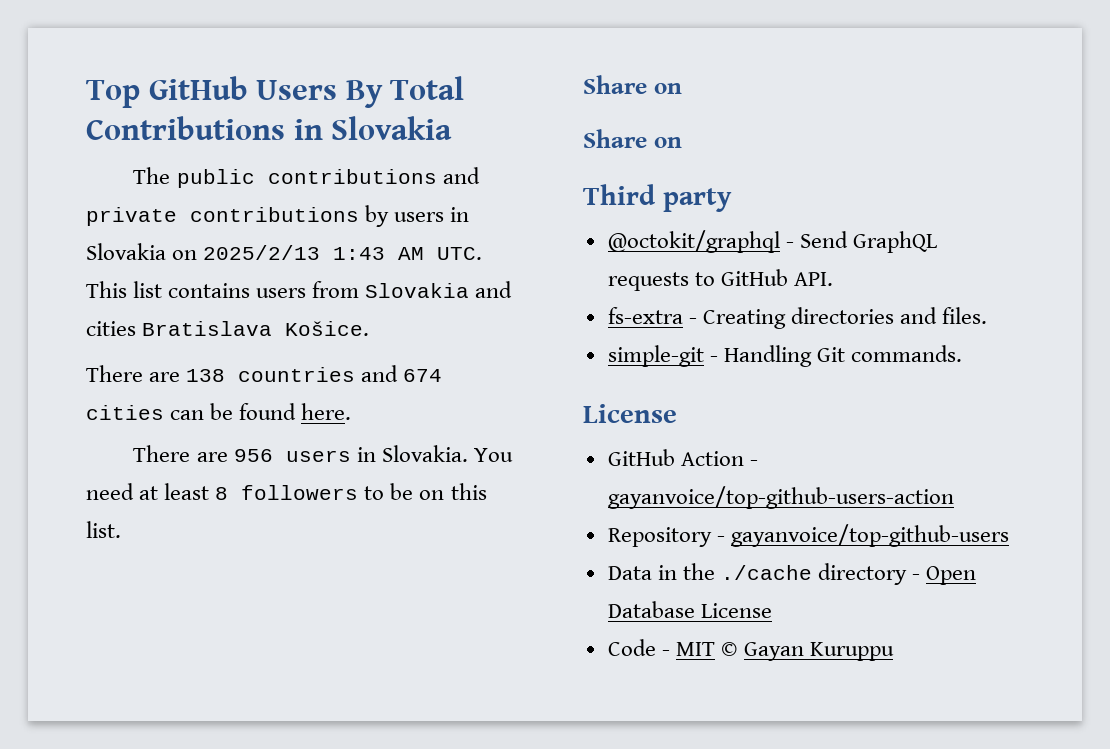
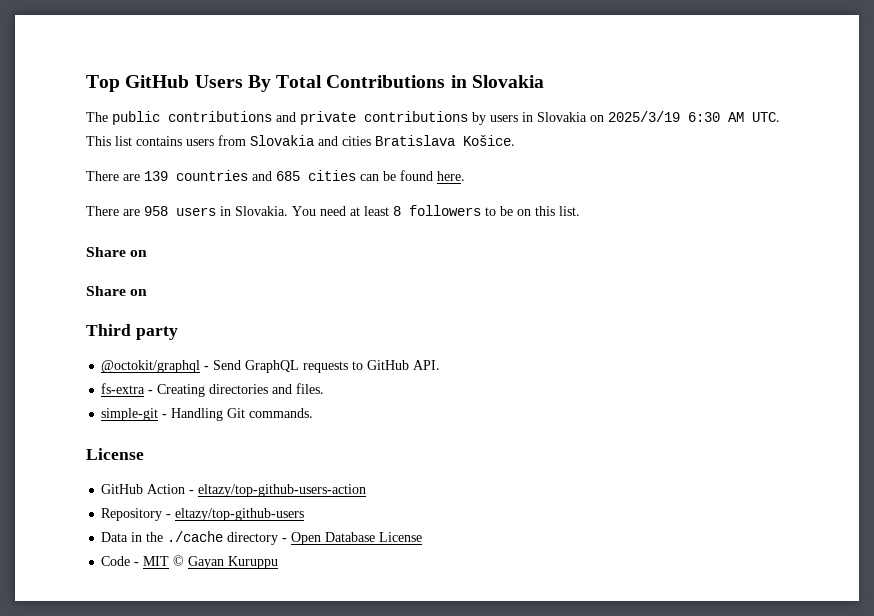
[203,245,386,260] 2025/2/13 1:43 -> [608,111,720,122] 2025/3/19 6:30
[186,369,226,382] 138 -> [144,171,168,181] 139
[403,369,443,382] 674 -> [276,171,300,181] 685
[233,449,273,462] 956 -> [144,206,168,216] 958
[607,486,954,509] gayanvoice/top-github-users-action -> [198,484,367,497] eltazy/top-github-users-action
[730,524,1009,547] gayanvoice/top-github-users -> [175,508,305,521] eltazy/top-github-users

